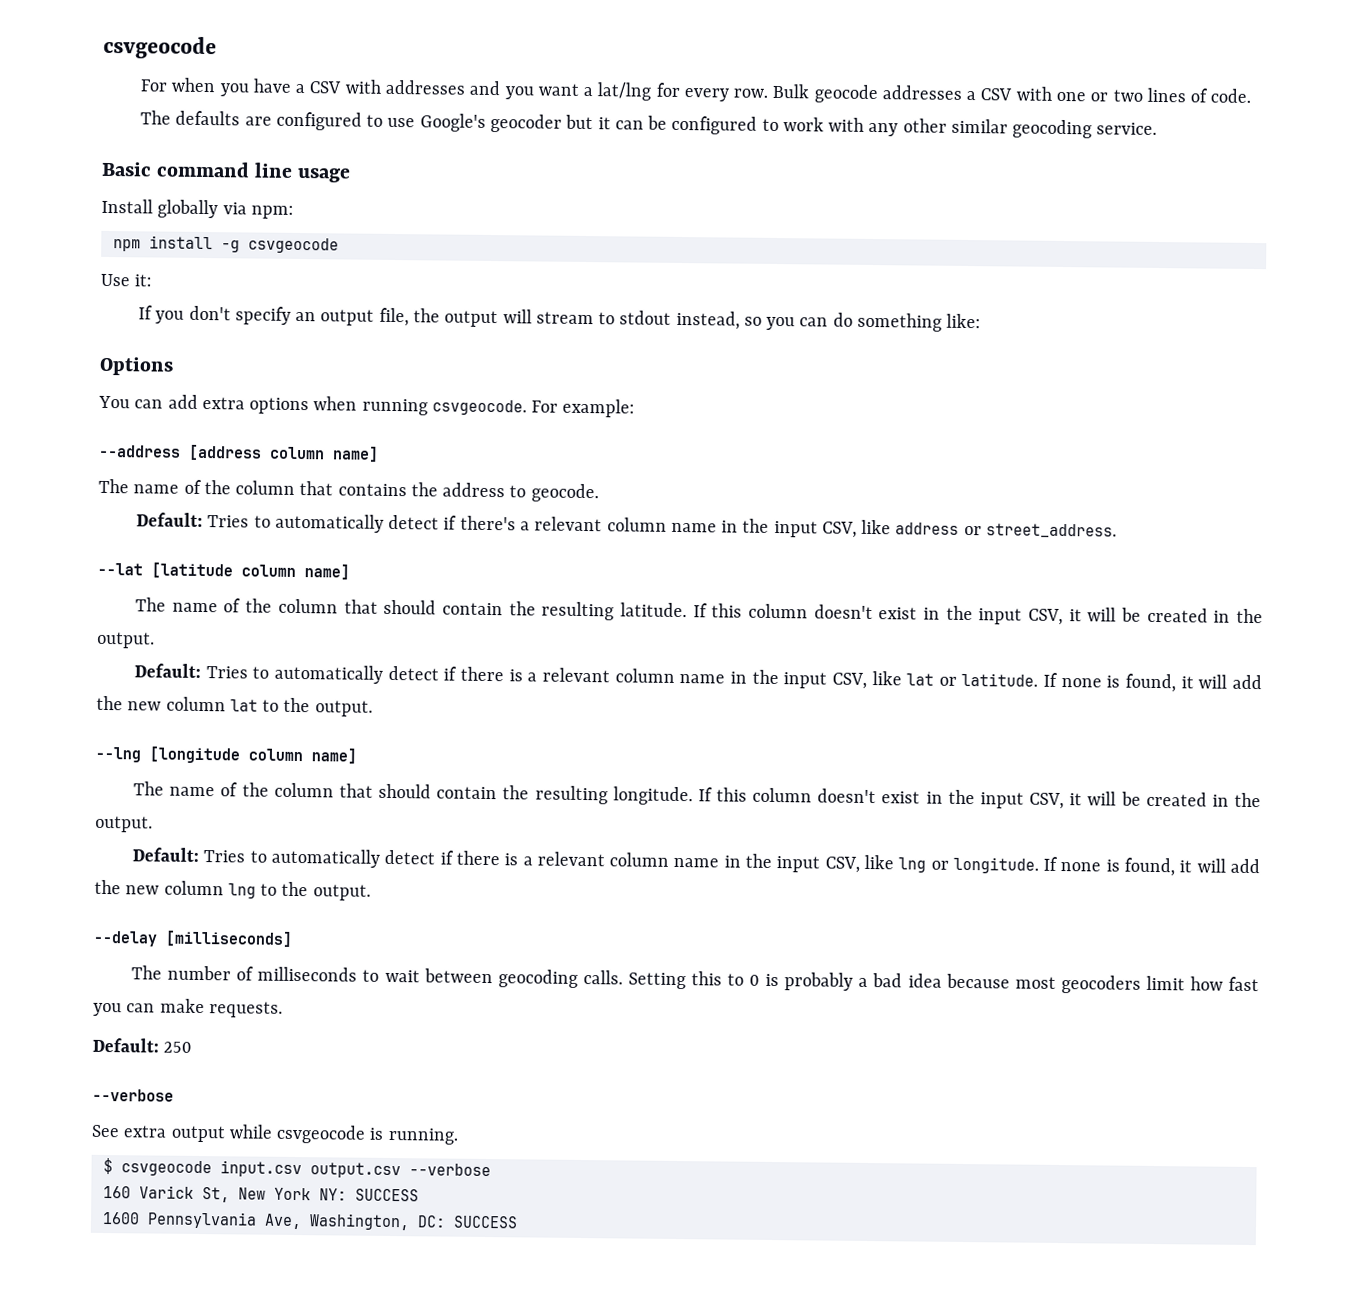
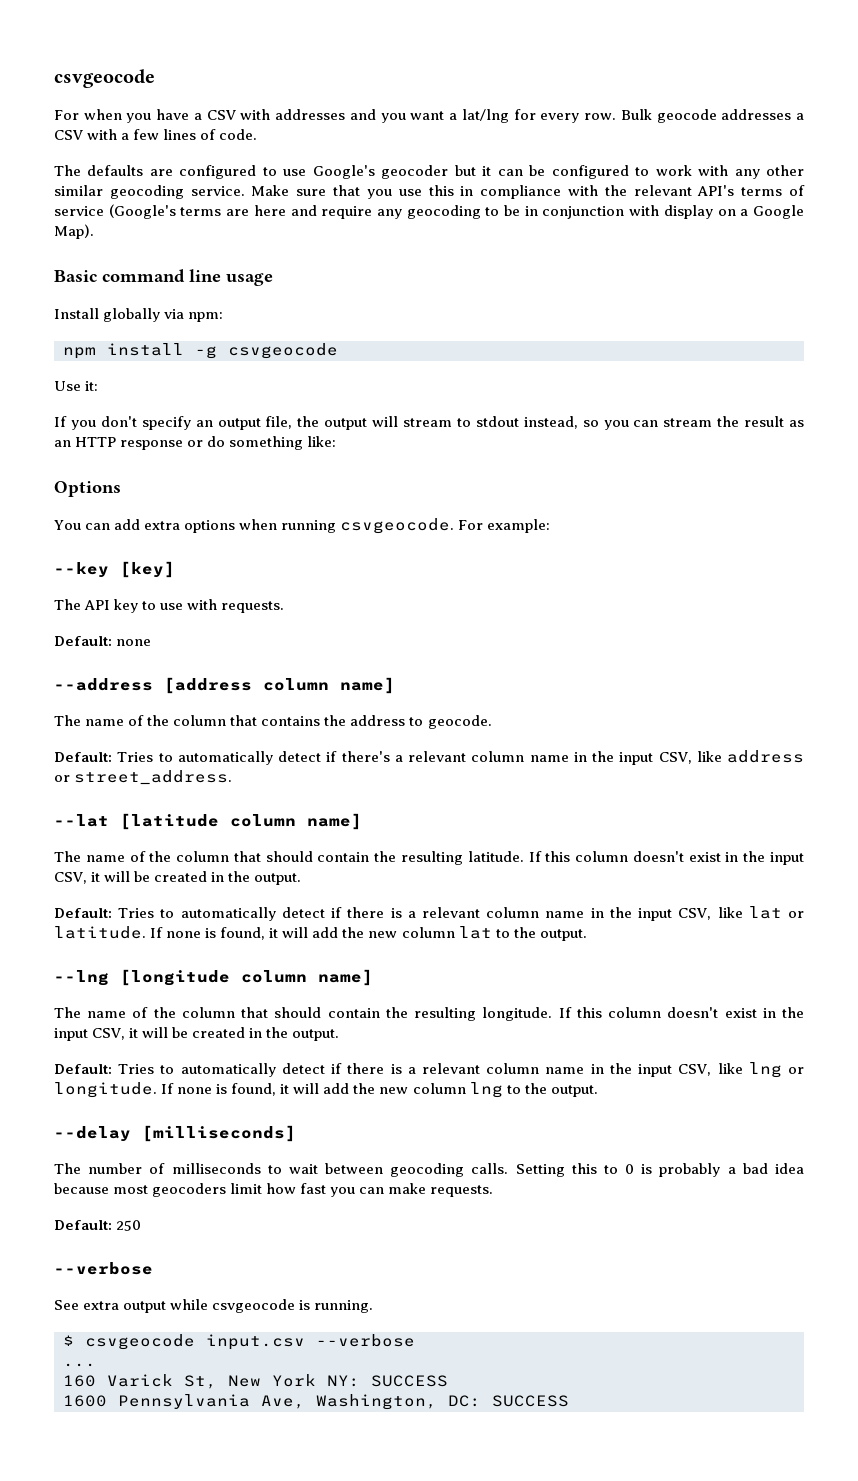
[1055,89,1143,102] one or two -> [121,129,160,140] a few
(1158, 128) none -> [251,185,805,199] [54,204,805,219] [54,224,94,239] Make sure that you use this in compliance with the relevant API's terms of service (Google's terms are here and require any geocoding to be in conjunction with display on a Google Map).
(829, 322) none -> [663,416,804,427] [54,437,204,450] stream the result as an HTTP response or
(636, 408) none -> [54,561,175,578] [54,599,285,613] [54,636,152,646] // --key [key] // The API key to use with requests. // Default: none
[309,1162,491,1179] output.csv --verbose -> [316,1334,415,1347] [63,1363,96,1367] --verbose // ...

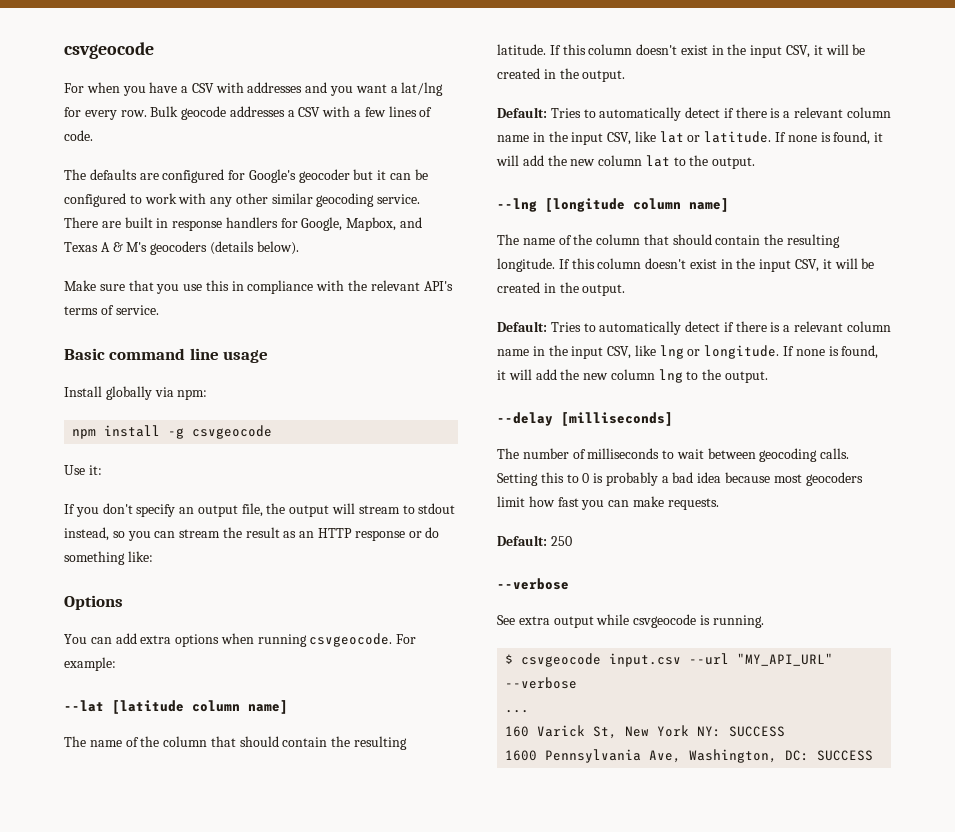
[262,167,307,176] to use -> [228,170,246,180] for
(245, 191) none -> [64,217,423,231] [64,241,299,255] There are built in response handlers for Google, Mapbox, and Texas A & M's geocoders (details below). //
[54,204,805,219] [54,224,94,239] service (Google's terms are here and require any geocoding to be in conjunction with display on a Google Map). -> [115,305,159,315] service.
[54,561,175,578] [54,599,285,613] [54,636,152,646] [54,677,395,694] [54,715,492,729] [54,750,804,765] [54,770,233,785] // --key [key] // The API key to use with requests. // Default: none // --address [address column name] // The name of the column that contains the address to geocode. // Default: Tries to automatically detect if there's a relevant column name in the input CSV, like address or street_address. -> (116, 664) none
(305, 1342) none -> [689,653,834,666] --url "MY_API_URL"

